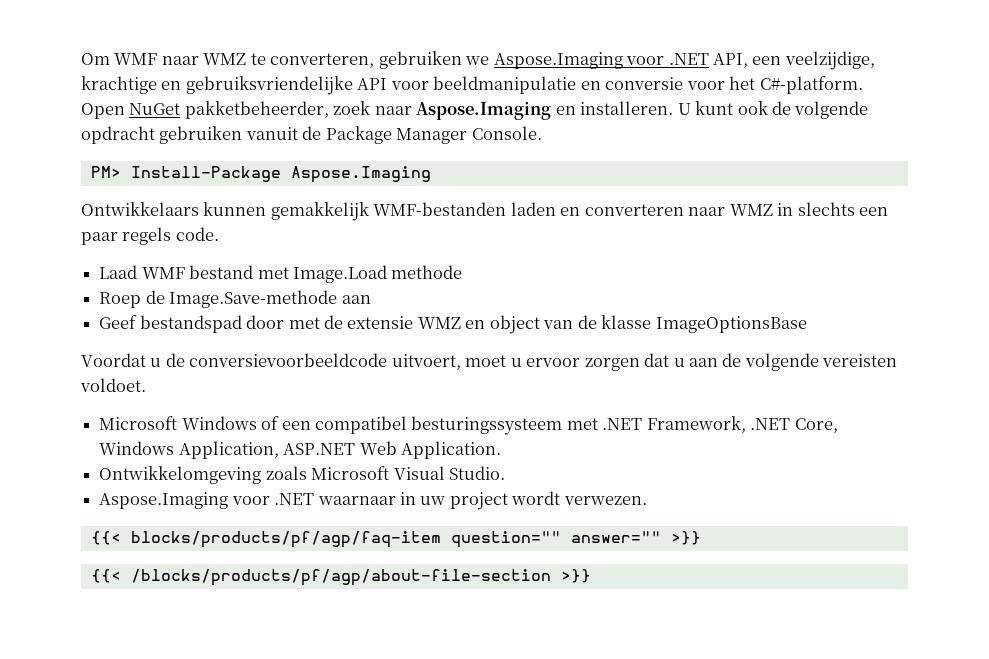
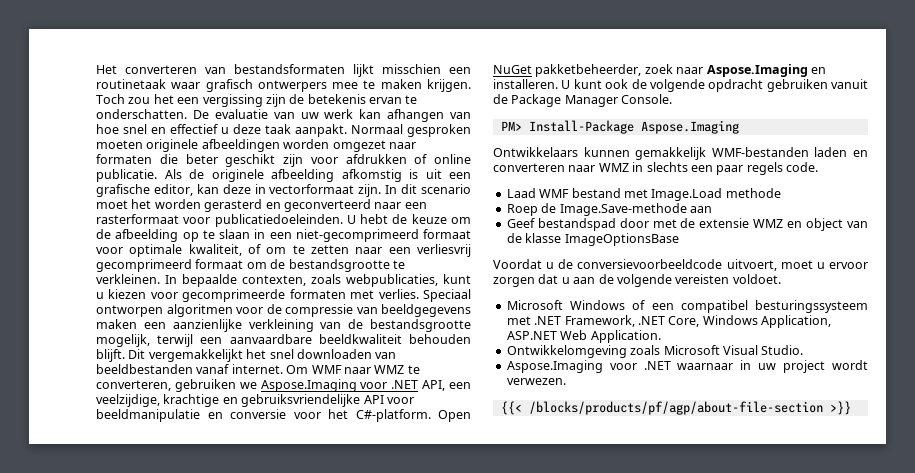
(81, 59) none -> [96,64,471,77] [96,79,471,92] [96,94,418,107] [96,109,471,122] [96,124,471,137] [96,139,416,152] [96,154,471,167] [96,169,471,182] [96,184,472,197] [96,199,427,212] [96,214,471,227] [96,229,471,242] [96,244,471,257] [96,259,405,272] [96,274,471,287] [96,289,471,302] [96,304,471,317] [96,319,472,332] [96,334,471,347] [96,349,397,362] [96,364,283,374] Het converteren van bestandsformaten lijkt misschien een routinetaak waar grafisch ontwerpers mee te maken krijgen. Toch zou het een vergissing zijn de betekenis ervan te onderschatten. De evaluatie van uw werk kan afhangen van hoe snel en effectief u deze taak aanpakt. Normaal gesproken moeten originele afbeeldingen worden omgezet naar formaten die beter geschikt zijn voor afdrukken of online publicatie. Als de originele afbeelding afkomstig is uit een grafische editor, kan deze in vectorformaat zijn. In dit scenario moet het worden gerasterd en geconverteerd naar een rasterformaat voor publicatiedoeleinden. U hebt de keuze om de afbeelding op te slaan in een niet-gecomprimeerd formaat voor optimale kwaliteit, of om te zetten naar een verliesvrij gecomprimeerd formaat om de bestandsgrootte te verkleinen. In bepaalde contexten, zoals webpublicaties, kunt u kiezen voor gecomprimeerde formaten met verlies. Speciaal ontworpen algoritmen voor de compressie van beeldgegevens maken een aanzienlijke verkleining van de bestandsgrootte mogelijk, terwijl een aanvaardbare beeldkwaliteit behouden blijft. Dit vergemakkelijkt het snel downloaden van beeldbestanden vanaf internet.
[90,531,701,548] // {{< blocks/products/pf/agp/faq-item question="" answer="" >}} -> (566, 381) none

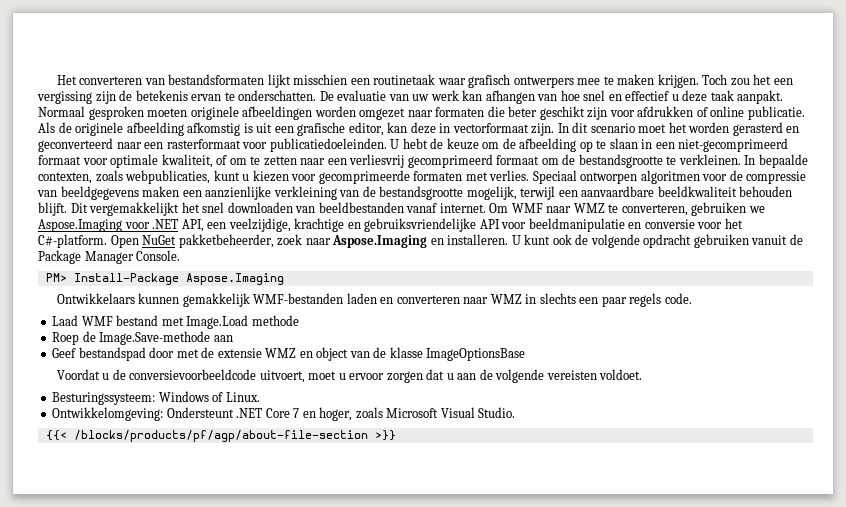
[506,300,563,310] Microsoft -> [52,392,156,405] Besturingssysteem:
[651,300,868,313] [506,315,831,328] [506,330,661,343] [506,345,804,358] [506,360,868,373] [506,378,566,385] een compatibel besturingssysteem met .NET Framework, .NET Core, Windows Application, ASP.NET Web Application. // Ontwikkelomgeving zoals Microsoft Visual Studio. // Aspose.Imaging voor .NET waarnaar in uw project wordt verwezen. -> [225,392,260,402] [52,407,516,421] Linux. // Ontwikkelomgeving: Ondersteunt .NET Core 7 en hoger, zoals Microsoft Visual Studio.

